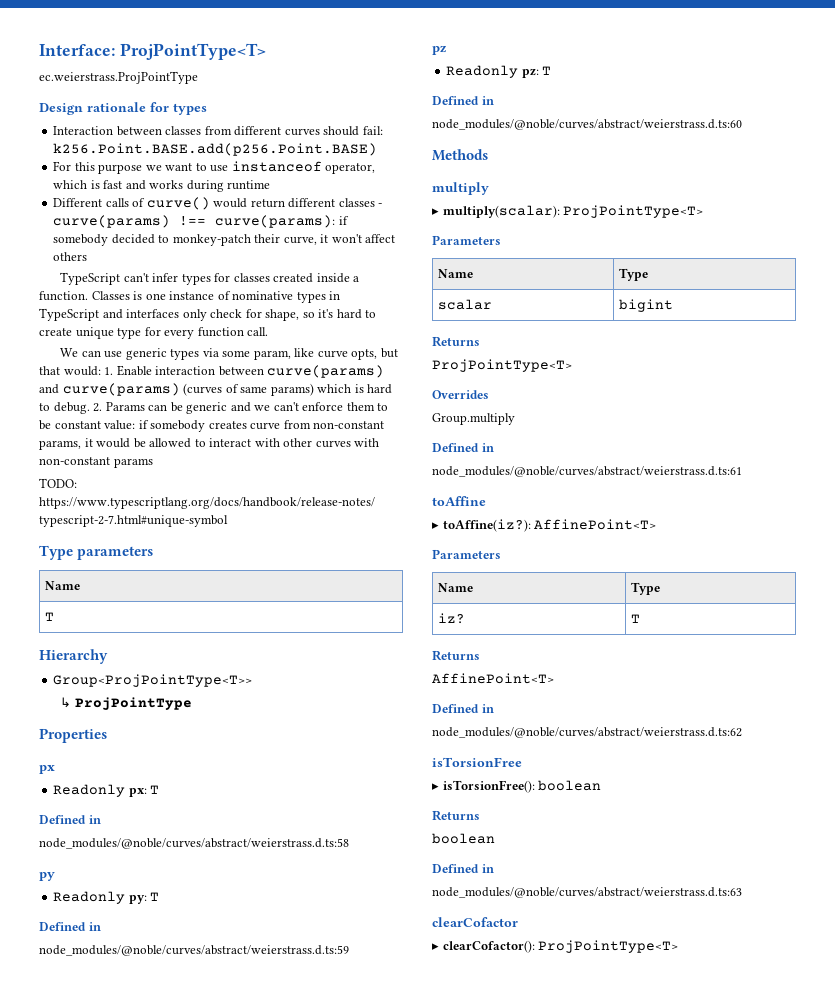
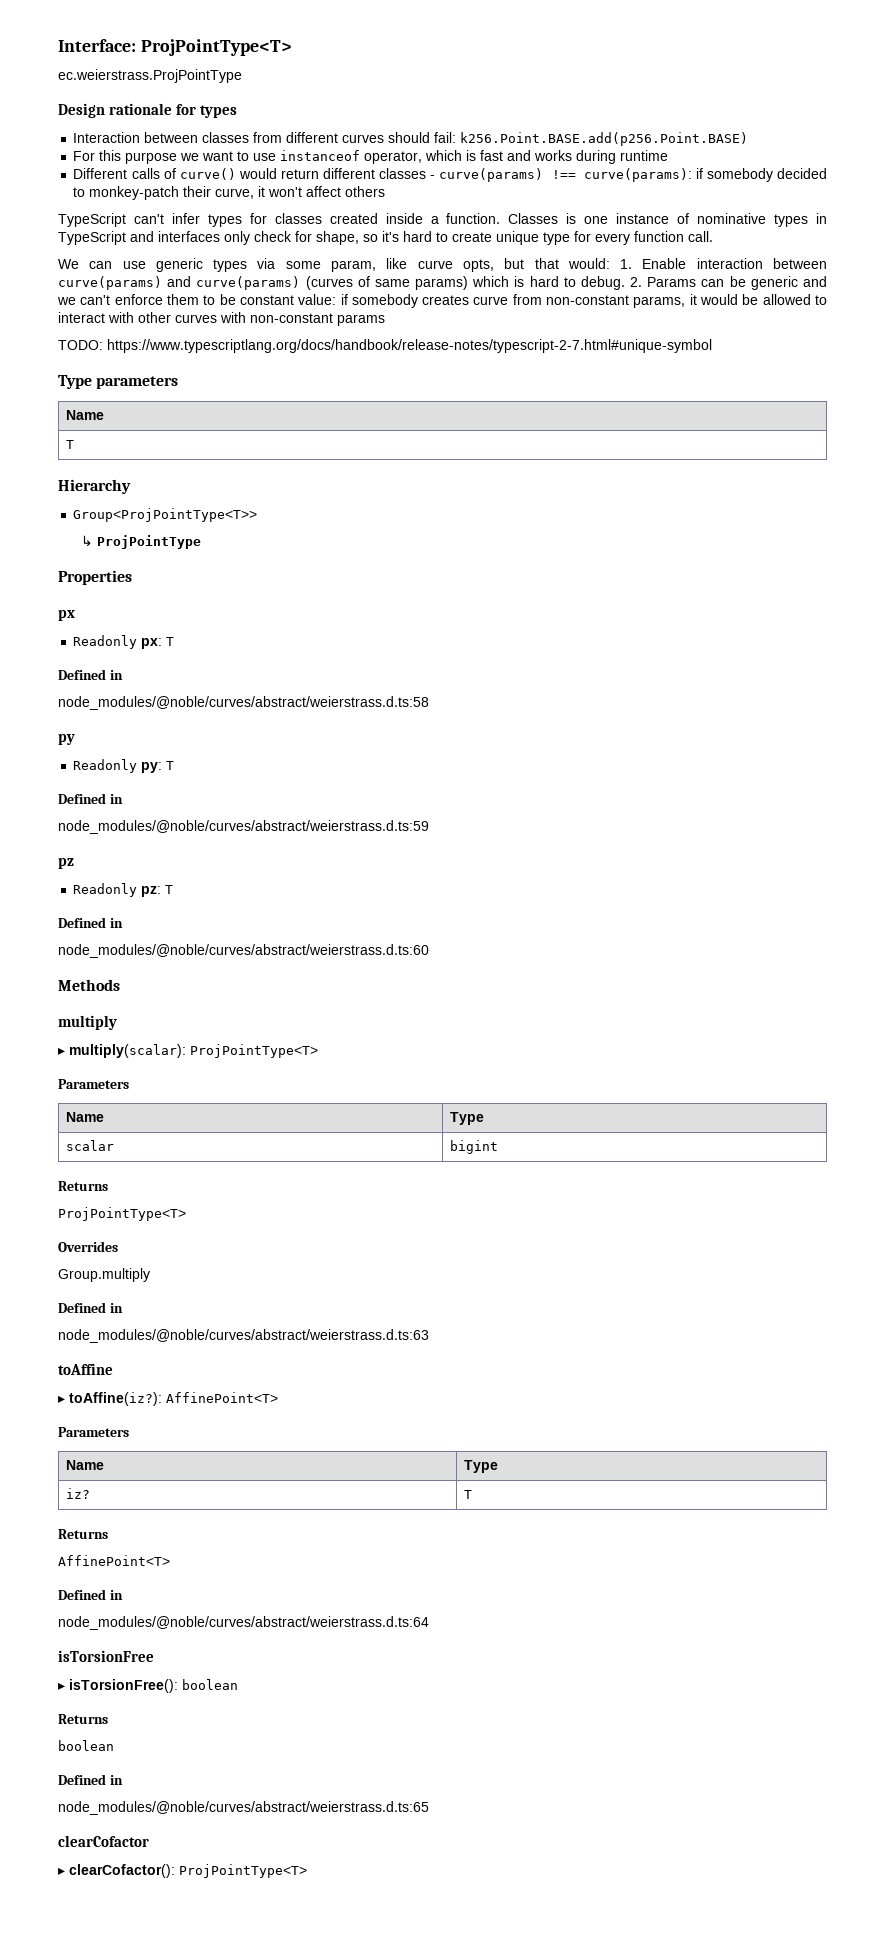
[432,466,742,477] node_modules/@noble/curves/abstract/weierstrass.d.ts:61 -> [58,1329,429,1343] node_modules/@noble/curves/abstract/weierstrass.d.ts:63
[432,727,742,738] node_modules/@noble/curves/abstract/weierstrass.d.ts:62 -> [58,1616,429,1630] node_modules/@noble/curves/abstract/weierstrass.d.ts:64
[432,887,742,898] node_modules/@noble/curves/abstract/weierstrass.d.ts:63 -> [58,1801,429,1815] node_modules/@noble/curves/abstract/weierstrass.d.ts:65

